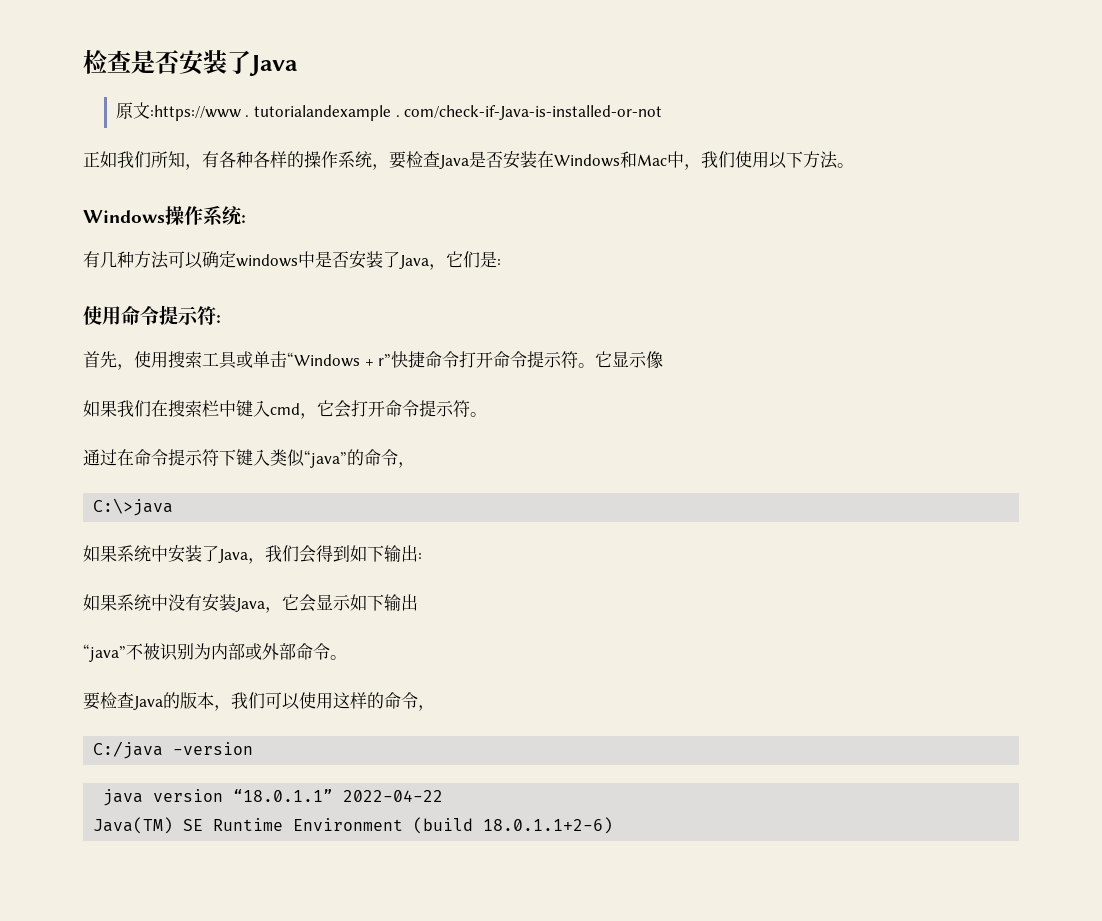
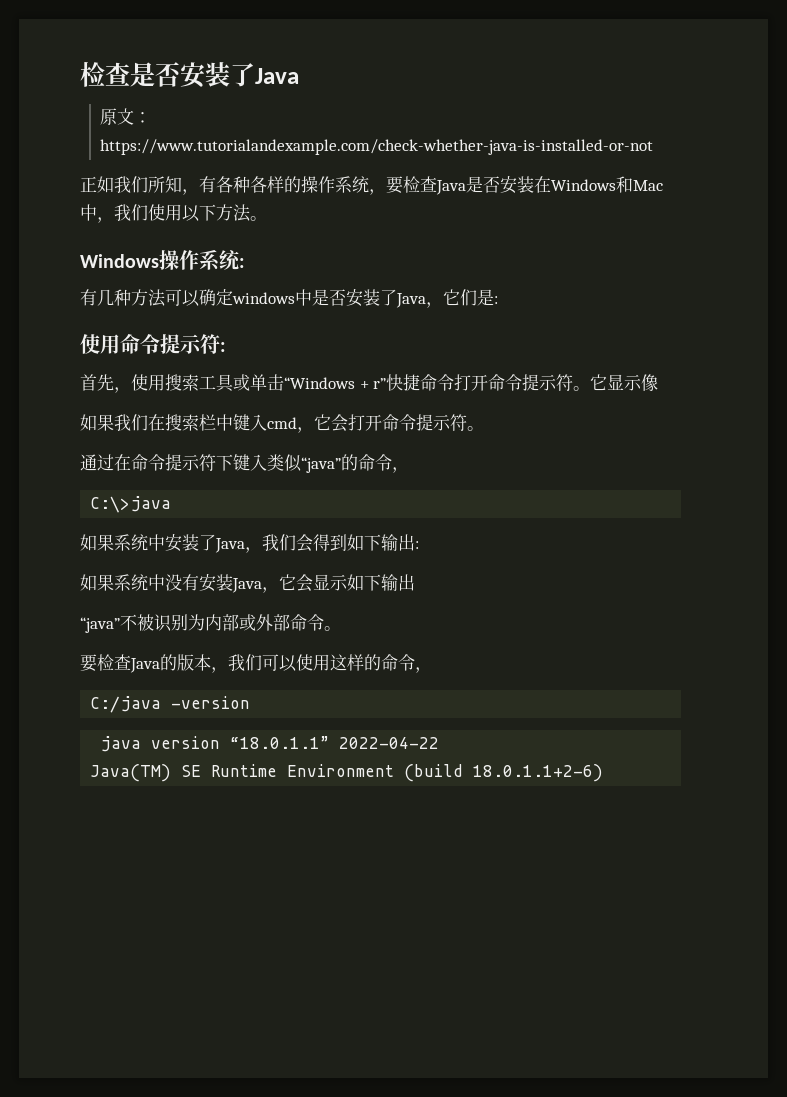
[149,105,663,121] :https://www . tutorialandexample . com/check-if-Java-is-installed-or-not -> [134,112,152,123] [100,139,654,155] ：https://www.tutorialandexample.com/check-whether-java-is-installed-or-not

